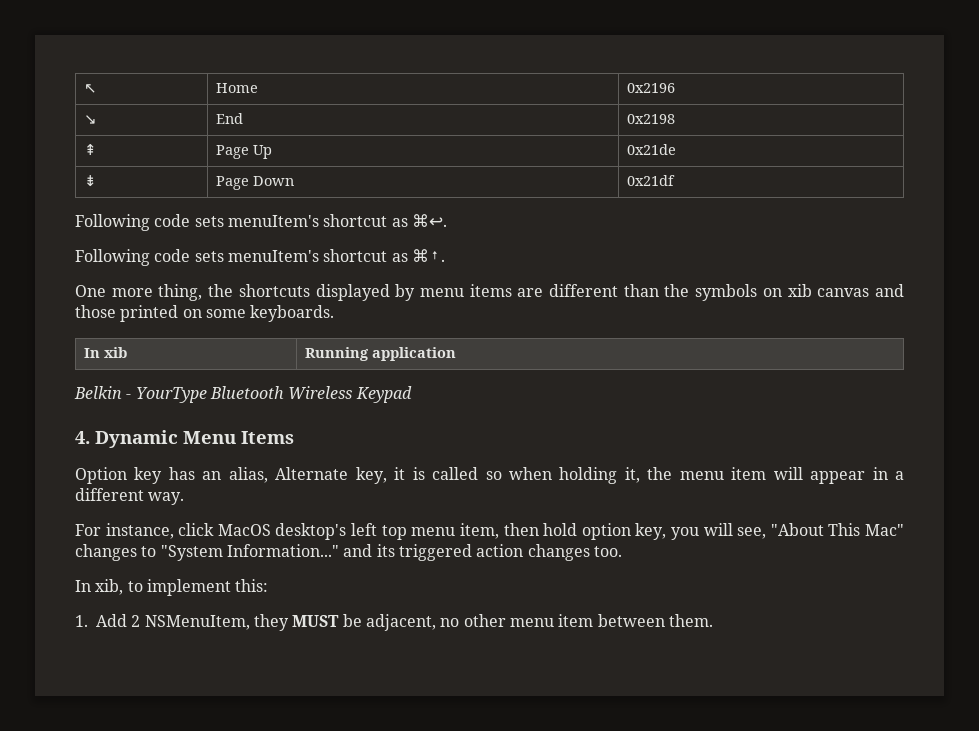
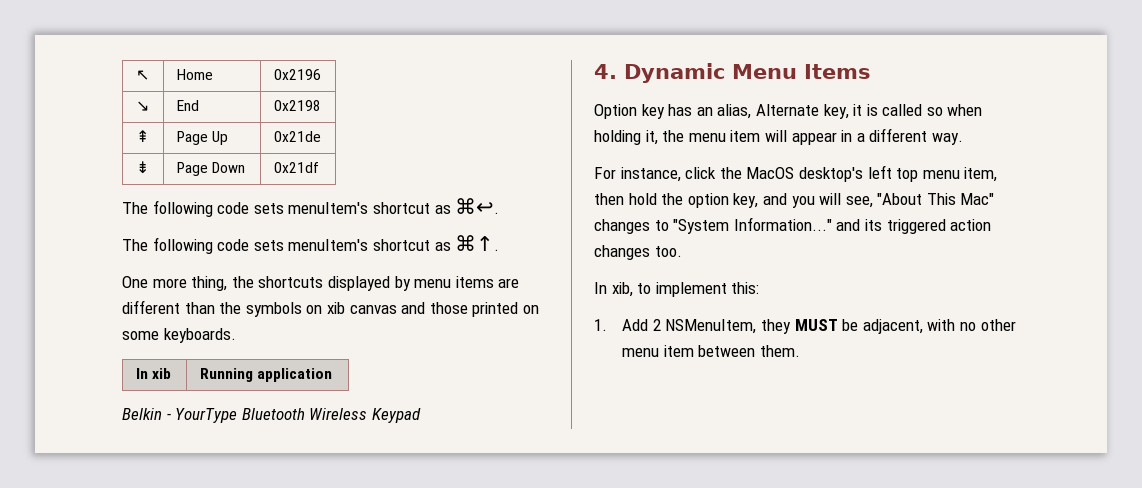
[75,214,150,231] Following -> [122,200,213,217] The following
[75,249,150,266] Following -> [122,237,213,254] The following
(215, 529) none -> [719,167,742,179] the
(578, 529) none -> [661,193,684,205] the
(667, 531) none -> [762,193,787,205] and
(436, 622) none -> [927,319,956,331] with

